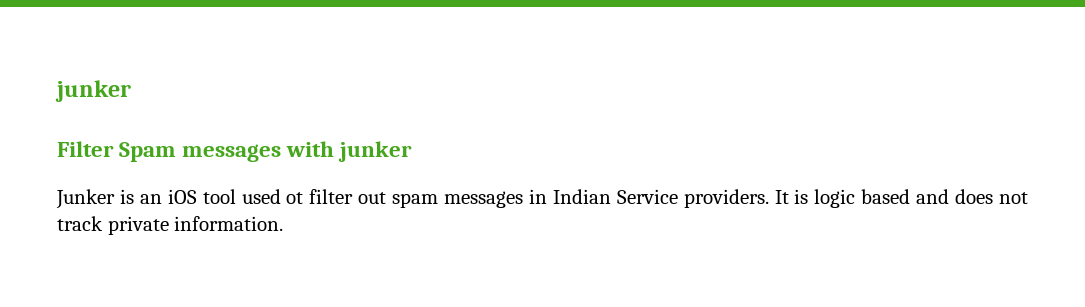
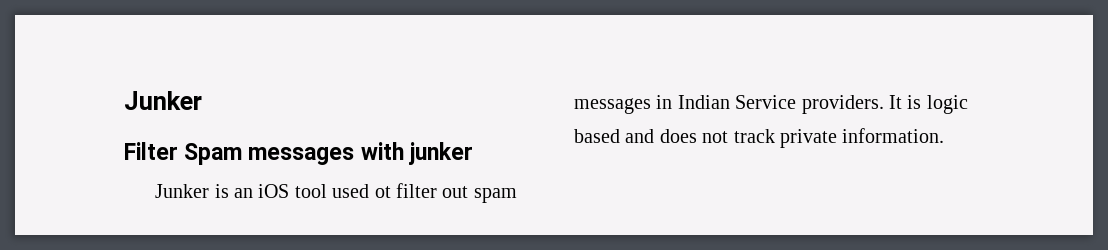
[55,80,131,102] junker -> [124,91,202,110] Junker

